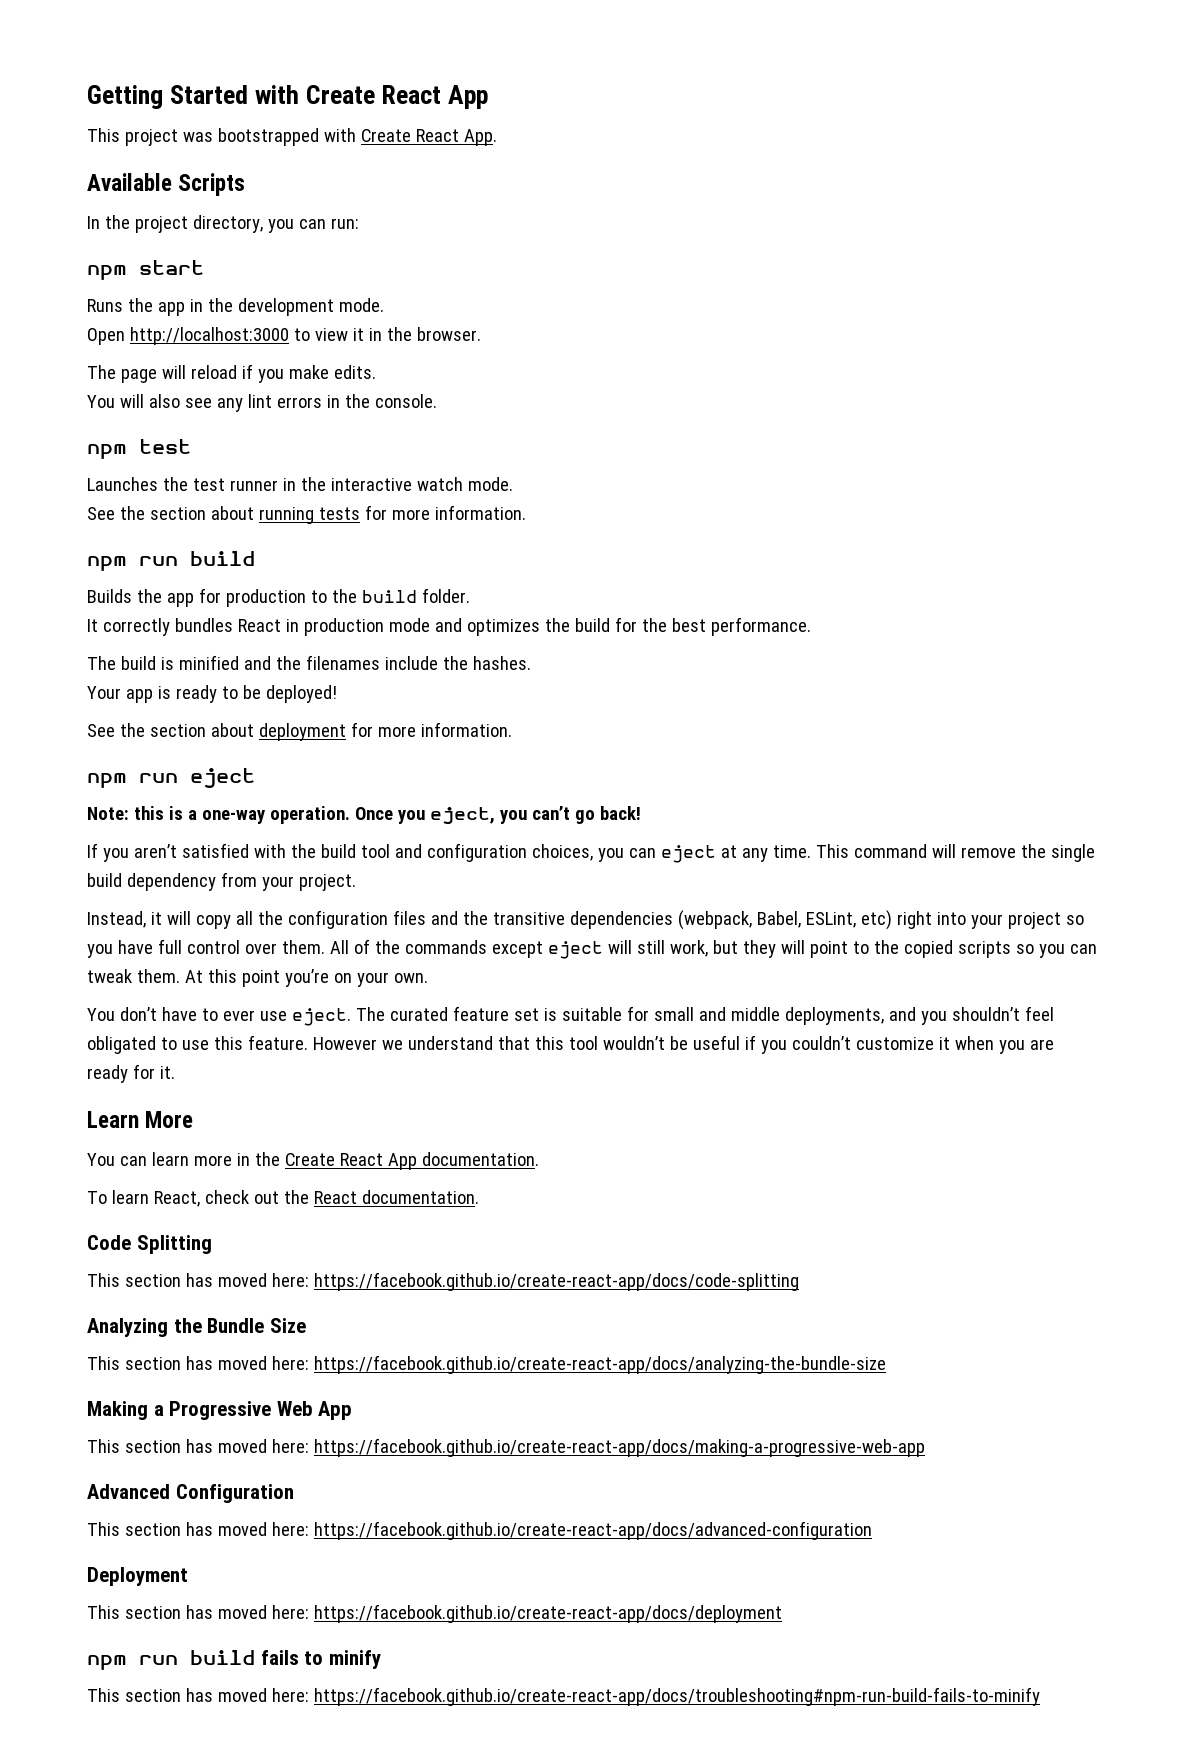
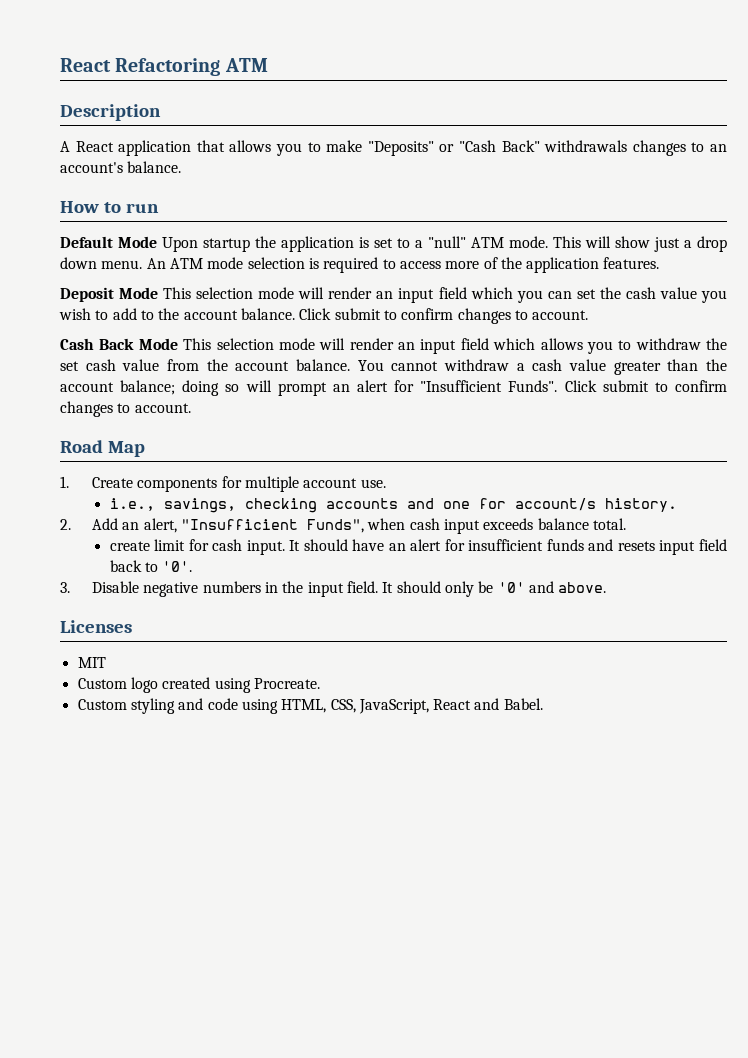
[87,85,489,109] [87,128,497,146] [87,173,246,196] [87,215,359,233] [87,260,204,280] [87,298,384,316] [87,327,481,345] [87,364,376,383] [87,394,437,412] [87,439,191,459] [87,477,513,491] [87,505,526,524] [87,551,255,571] [87,588,470,607] [87,617,811,636] [87,655,531,670] [87,685,337,703] [87,722,512,741] [87,768,255,788] [87,806,641,825] [87,843,1095,863] [87,872,356,891] [87,910,1084,930] [87,939,1097,959] [87,969,428,987] [87,1006,1054,1026] [87,1035,1054,1054] [87,1064,175,1083] [87,1111,194,1128] [87,1152,539,1170] [87,1190,479,1207] [87,1235,212,1254] [87,1272,799,1291] [87,1318,306,1337] [87,1355,886,1374] [87,1401,353,1420] [87,1438,925,1457] [87,1484,294,1503] [87,1521,872,1540] [87,1567,188,1586] [87,1604,782,1623] [87,1650,381,1670] [87,1687,1040,1706] Getting Started with Create React App // This project was bootstrapped with Create React App. // Available Scripts // In the project directory, you can run: // npm start // Runs the app in the development mode. // Open http://localhost:3000 to view it in the browser. // The page will reload if you make edits. // You will also see any lint errors in the console. // npm test // Launches the test runner in the interactive watch mode. // See the section about running tests for more information. // npm run build // Builds the app for production to the build folder. // It correctly bundles React in production mode and optimizes the build for the best performance. // The build is minified and the filenames include the hashes. // Your app is ready to be deployed! // See the section about deployment for more information. // npm run eject // Note: this is a one-way operation. Once you eject, you can’t go back! // If you aren’t satisfied with the build tool and configuration choices, you can eject at any time. This command will remove the single build dependency from your project. // Instead, it will copy all the configuration files and the transitive dependencies (webpack, Babel, ESLint, etc) right into your project so you have full control over them. All of the commands except eject will still work, but they will point to the copied scripts so you can tweak them. At this point you’re on your own. // You don’t have to ever use eject. The curated feature set is suitable for small and middle deployments, and you shouldn’t feel obligated to use this feature. However we understand that this tool wouldn’t be useful if you couldn’t customize it when you are ready for it. // Learn More // You can learn more in the Create React App documentation. // To learn React, check out the React documentation. // Code Splitting // This section has moved here: https://facebook.github.io/create-react-app/docs/code-splitting // Analyzing the Bundle Size // This section has moved here: https://facebook.github.io/create-react-app/docs/analyzing-the-bundle-size // Making a Progressive Web App // This section has moved here: https://facebook.github.io/create-react-app/docs/making-a-progressive-web-app // Advanced Configuration // This section has moved here: https://facebook.github.io/create-react-app/docs/advanced-configuration // Deployment // This section has moved here: https://facebook.github.io/create-react-app/docs/deployment // npm run build fails to minify // This section has moved here: https://facebook.github.io/create-react-app/docs/troubleshooting#npm-run-build-fails-to-minify -> [60,58,268,76] [60,104,161,121] [60,140,728,156] [60,161,182,173] [60,201,159,213] [60,236,727,252] [60,257,660,273] [60,287,727,303] [59,308,589,324] [60,338,727,354] [60,359,727,375] [60,380,727,396] [60,401,191,417] [60,440,145,457] [60,476,386,492] [109,498,677,513] [60,518,626,534] [109,539,727,555] [109,560,193,572] [60,581,607,597] [60,620,132,633] [77,657,106,668] [77,677,320,693] [77,698,543,714] React Refactoring ATM // Description // A React application that allows you to make "Deposits" or "Cash Back" withdrawals changes to an account's balance. // How to run // Default Mode Upon startup the application is set to a "null" ATM mode. This will show just a drop down menu. An ATM mode selection is required to access more of the application features. // Deposit Mode This selection mode will render an input field which you can set the cash value you wish to add to the account balance. Click submit to confirm changes to account. // Cash Back Mode This selection mode will render an input field which allows you to withdraw the set cash value from the account balance. You cannot withdraw a cash value greater than the account balance; doing so will prompt an alert for "Insufficient Funds". Click submit to confirm changes to account. // Road Map // 1. Create components for multiple account use. // i.e., savings, checking accounts and one for account/s history. // 2. Add an alert, "Insufficient Funds", when cash input exceeds balance total. // create limit for cash input. It should have an alert for insufficient funds and resets input field back to '0'. // 3. Disable negative numbers in the input field. It should only be '0' and above. // Licenses // MIT // Custom logo created using Procreate. // Custom styling and code using HTML, CSS, JavaScript, React and Babel.

